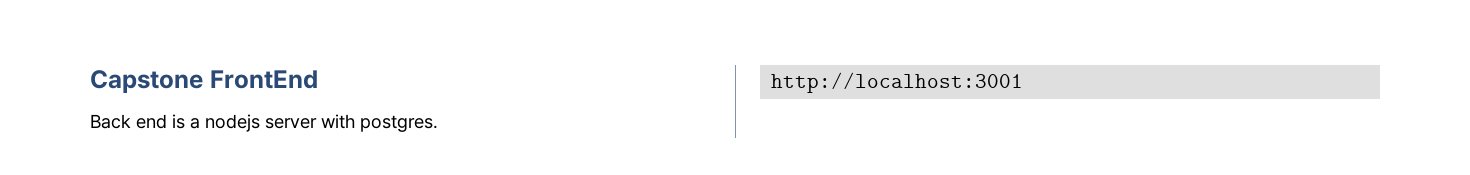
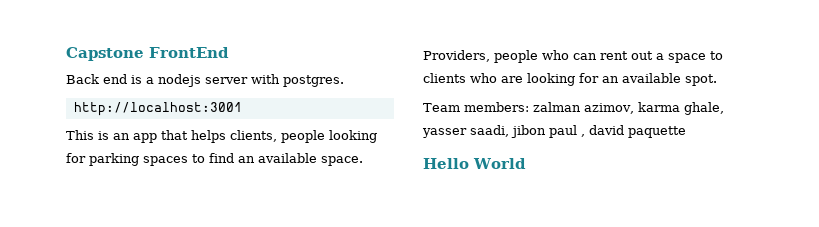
(1024, 82) none -> [66,130,377,143] [66,153,363,166] [423,50,723,63] [423,73,717,86] [423,102,724,115] [422,125,686,138] [423,158,526,169] // This is an app that helps clients, people looking for parking spaces to find an available space. Providers, people who can rent out a space to clients who are looking for an available spot. // Team members: zalman azimov, karma ghale, yasser saadi, jibon paul , david paquette // Hello World

